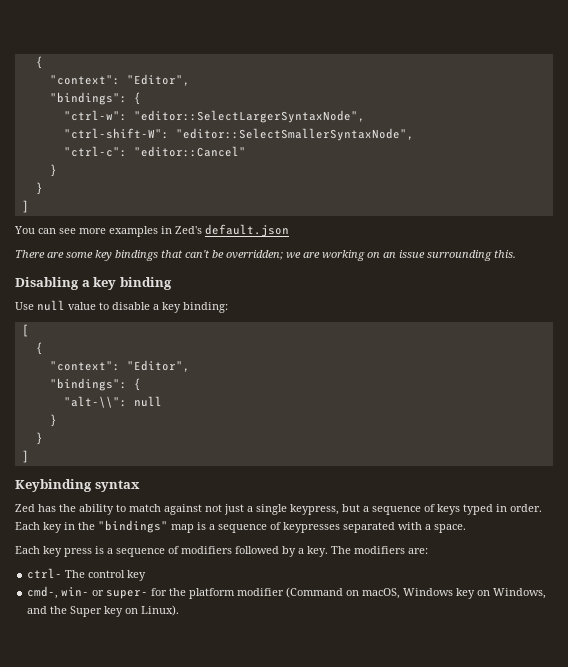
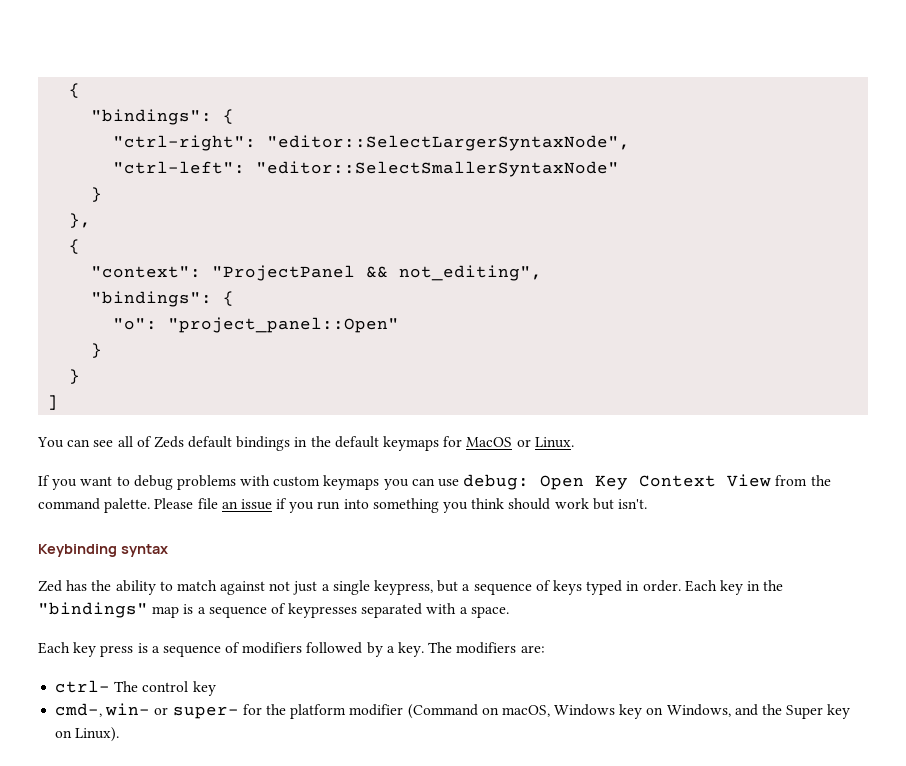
[35,56,43,69] [49,74,190,86] [49,92,141,105] [63,110,127,121] { // "context": "Editor", // "bindings": { // "ctrl-w": -> [69,83,81,98] [91,109,235,125] [113,135,257,151] { // "bindings": { // "ctrl-right":
[63,128,414,141] [63,146,246,157] "ctrl-shift-W": "editor::SelectSmallerSyntaxNode", // "ctrl-c": "editor::Cancel" -> [113,161,620,177] [91,187,103,202] [69,213,92,228] [69,239,81,254] [91,265,543,281] [91,291,235,307] [113,317,400,333] "ctrl-left": "editor::SelectSmallerSyntaxNode" // } // }, // { // "context": "ProjectPanel && not_editing", // "bindings": { // "o": "project_panel::Open"
[79,224,289,237] [15,250,516,261] [15,277,172,290] [15,300,228,313] [21,324,29,337] [35,342,43,355] [49,360,190,372] [49,378,141,391] [63,396,162,408] [49,414,57,427] [35,432,43,445] [21,450,29,463] more examples in Zed's default.json // There are some key bindings that can't be overridden; we are working on an issue surrounding this. // Disabling a key binding // Use null value to disable a key binding: // [ // { // "context": "Editor", // "bindings": { // "alt-\\": null // } // } // ] -> [117,436,574,451] [38,474,831,490] [38,498,647,513] all of Zeds default bindings in the default keymaps for MacOS or Linux. // If you want to debug problems with custom keymaps you can use debug: Open Key Context View from the command palette. Please file an issue if you run into something you think should work but isn't.

